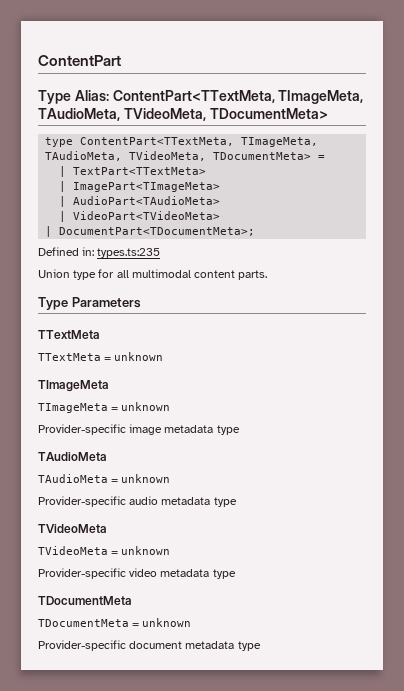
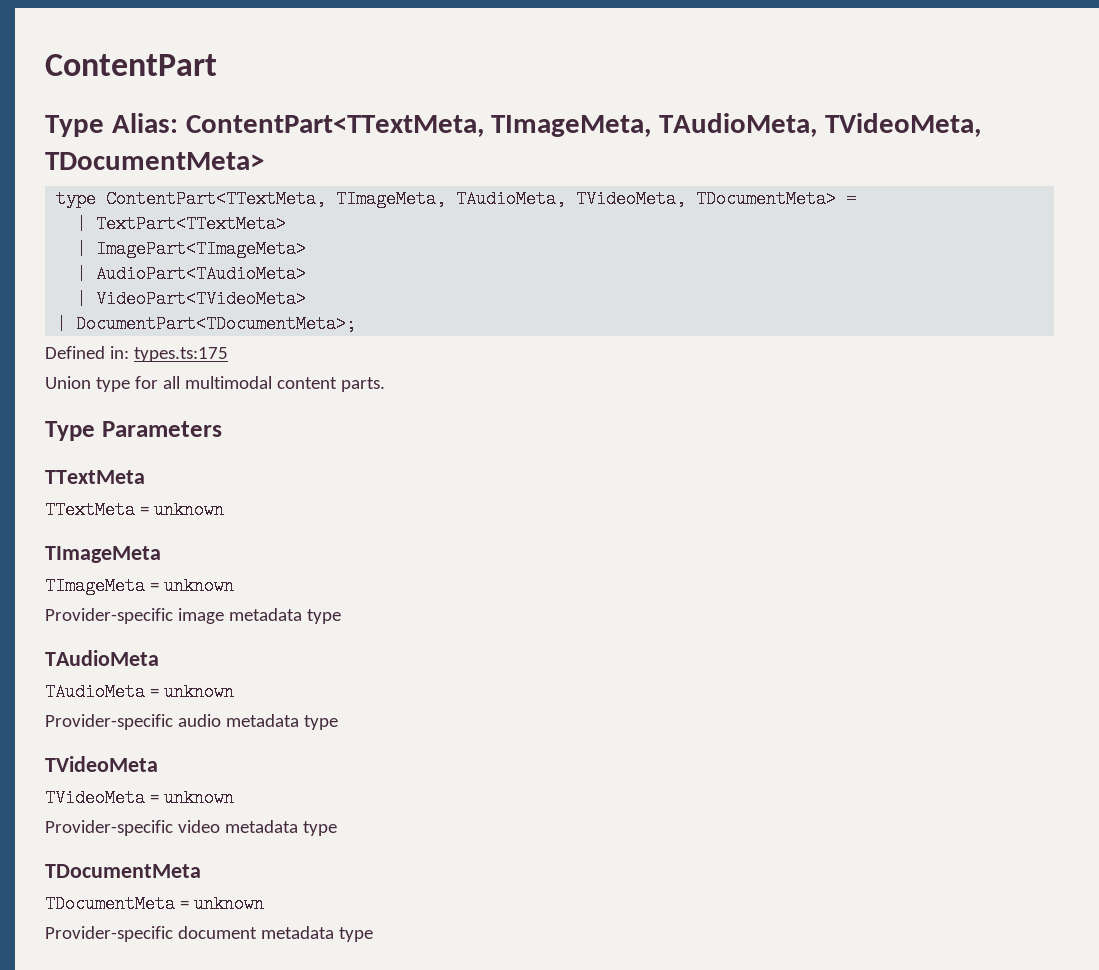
[97,248,161,258] types.ts:235 -> [133,347,228,362] types.ts:175

